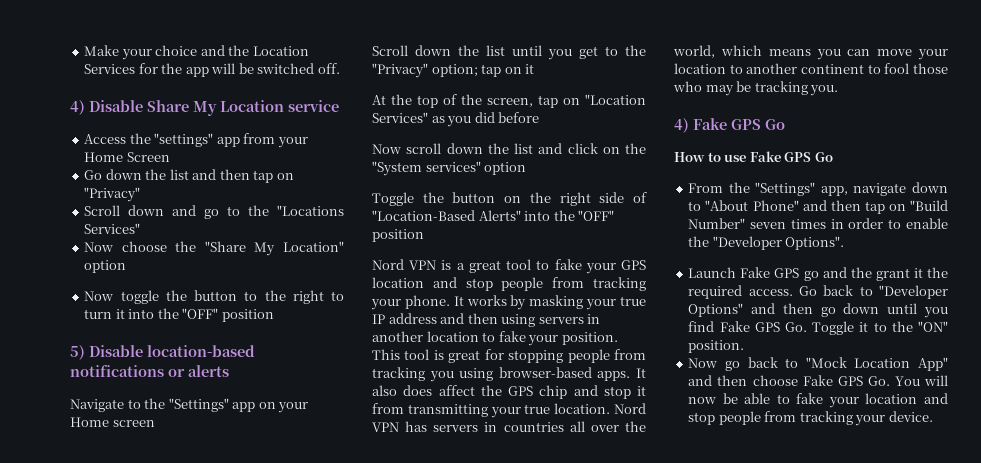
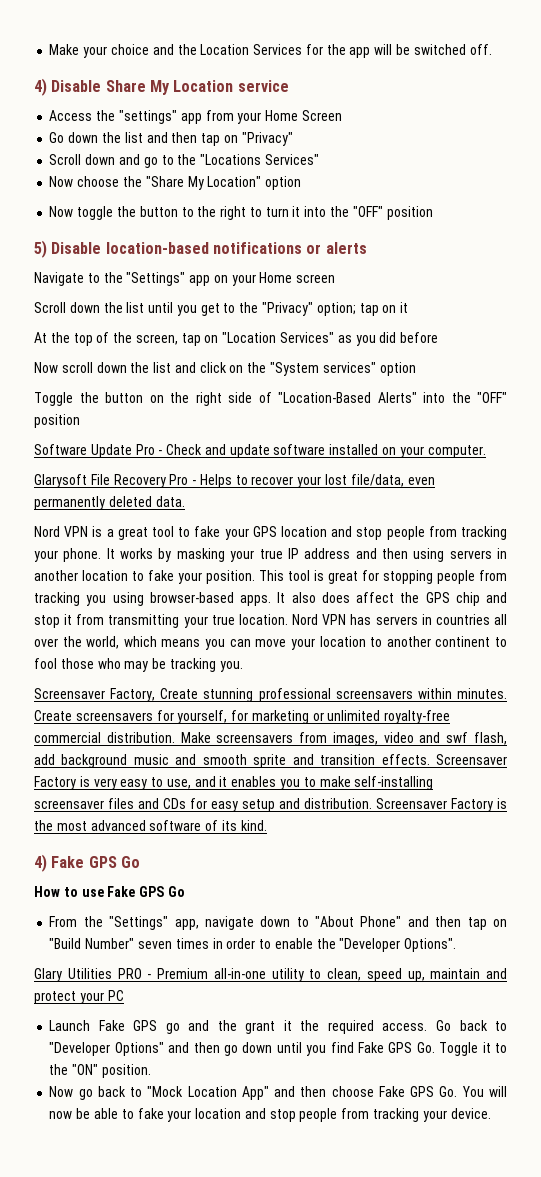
(424, 235) none -> [34,444,486,458] [34,474,435,488] [34,496,185,510] // Software Update Pro - Check and update software installed on your computer. // Glarysoft File Recovery Pro - Helps to recover your lost file/data, even permanently deleted data.
(839, 90) none -> [34,688,507,702] [34,710,451,724] [34,732,507,746] [34,754,508,768] [34,776,434,790] [34,798,507,812] [34,820,267,831] // Screensaver Factory, Create stunning professional screensavers within minutes. Create screensavers for yourself, for marketing or unlimited royalty-free commercial distribution. Make screensavers from images, video and swf flash, add background music and smooth sprite and transition effects. Screensaver Factory is very easy to use, and it enables you to make self-installing screensaver files and CDs for easy setup and distribution. Screensaver Factory is the most advanced software of its kind.
(845, 243) none -> [34,968,507,982] [34,990,124,1004] // Glary Utilities PRO - Premium all-in-one utility to clean, speed up, maintain and protect your PC

